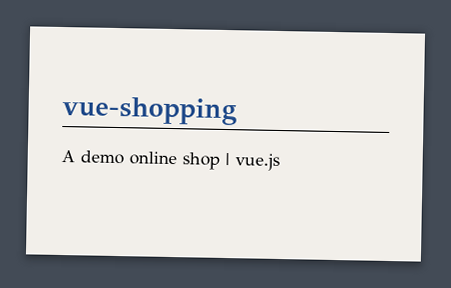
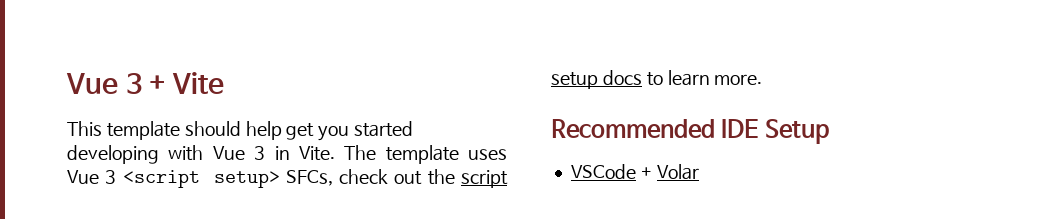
[62,96,237,126] [61,150,280,171] vue-shopping // A demo online shop | vue.js -> [66,72,224,94] [67,121,414,141] [67,145,507,164] [67,169,508,188] [551,70,763,89] [551,119,829,144] [570,164,699,180] Vue 3 + Vite // This template should help get you started developing with Vue 3 in Vite. The template uses Vue 3 <script setup> SFCs, check out the script setup docs to learn more. // Recommended IDE Setup // VSCode + Volar

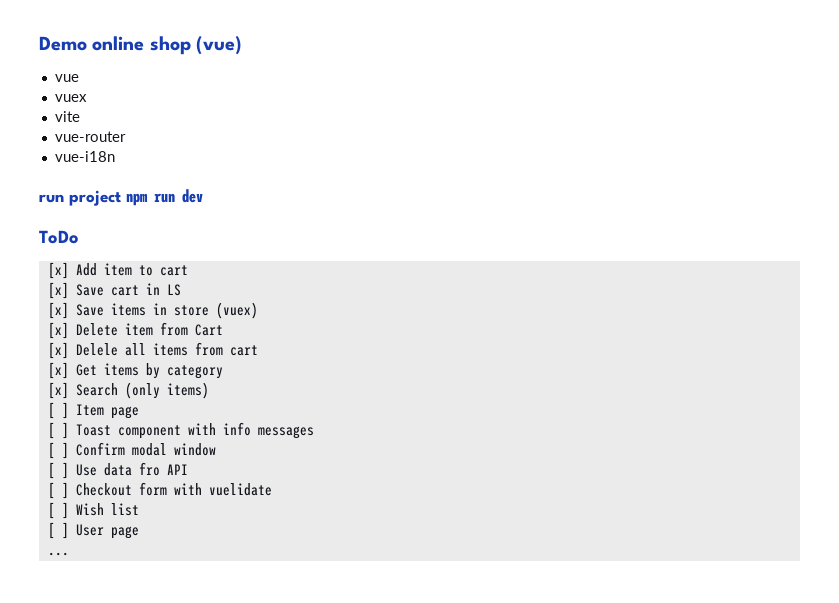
[66,72,224,94] [67,121,414,141] [67,145,507,164] [67,169,508,188] [551,70,763,89] [551,119,829,144] [570,164,699,180] Vue 3 + Vite // This template should help get you started developing with Vue 3 in Vite. The template uses Vue 3 <script setup> SFCs, check out the script setup docs to learn more. // Recommended IDE Setup // VSCode + Volar -> [39,36,243,55] [54,74,79,82] [54,94,87,102] [54,111,80,122] [54,131,126,142] [54,151,115,162] [39,189,203,206] [39,230,79,244] [47,262,188,279] [47,282,181,299] [47,302,258,319] [47,322,223,339] [47,342,258,359] [47,362,223,379] [47,382,209,399] [47,402,139,419] [47,422,314,439] [47,442,216,459] [47,462,188,479] [47,482,272,499] [47,502,139,519] [47,522,139,539] [47,552,69,556] Demo online shop (vue) // vue // vuex // vite // vue-router // vue-i18n // run project npm run dev // ToDo // [x] Add item to cart // [x] Save cart in LS // [x] Save items in store (vuex) // [x] Delete item from Cart // [x] Delele all items from cart // [x] Get items by category // [x] Search (only items) // [ ] Item page // [ ] Toast component with info messages // [ ] Confirm modal window // [ ] Use data fro API // [ ] Checkout form with vuelidate // [ ] Wish list // [ ] User page // ...

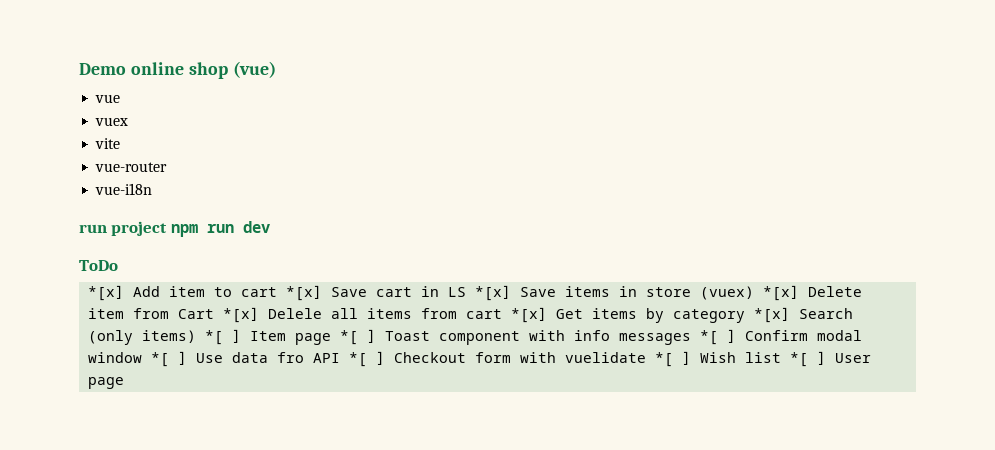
[47,262,69,279] [x] -> [88,285,125,301] *[x]
[47,282,69,299] // [x] -> [286,285,323,301] *[x]
[47,302,69,319] // [x] -> [475,285,512,301] *[x]
[47,322,69,339] // [x] -> [763,285,800,301] *[x]
[47,342,69,359] // [x] -> [223,307,260,323] *[x]
[47,362,69,379] // [x] -> [511,307,548,323] *[x]
[47,382,69,399] // [x] -> [754,307,791,323] *[x]
[47,402,55,419] // [ -> [205,330,224,345] *[
[47,422,55,439] // [ -> [340,330,359,345] *[
[47,442,55,459] // [ -> [700,330,719,345] *[
[47,462,55,479] // [ -> [151,352,170,367] *[
[47,482,55,499] // [ -> [349,352,368,367] *[
[47,502,55,519] // [ -> [655,352,674,367] *[
[47,522,55,539] // [ -> [790,352,809,367] *[
[47,552,69,556] // ... -> (125, 383) none

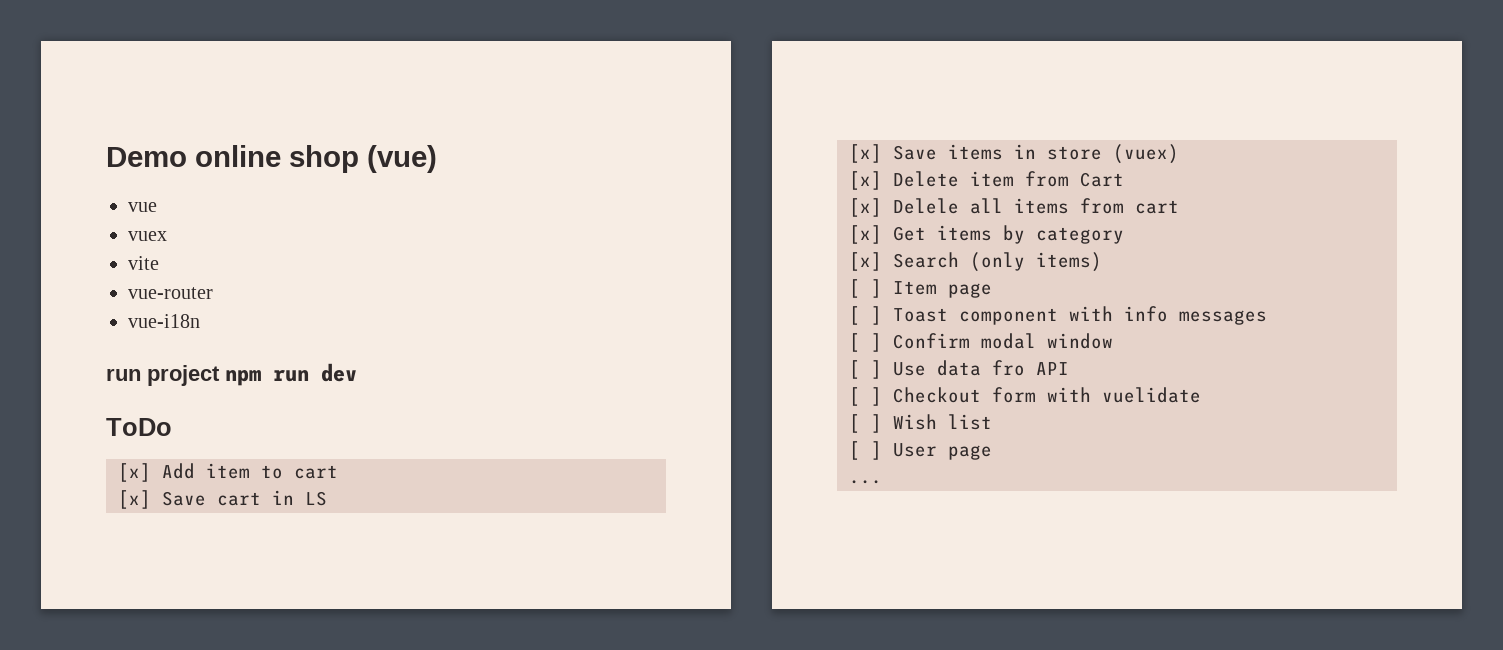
[88,285,125,301] *[x] -> [118,463,151,482] [x]
[286,285,323,301] *[x] -> [118,490,151,509] // [x]
[475,285,512,301] *[x] -> [849,144,882,163] // [x]
[763,285,800,301] *[x] -> [849,171,882,190] // [x]
[223,307,260,323] *[x] -> [849,198,882,217] // [x]
[511,307,548,323] *[x] -> [849,225,882,244] // [x]
[754,307,791,323] *[x] -> [849,252,882,271] // [x]
[205,330,224,345] *[ -> [849,279,860,298] // [
[340,330,359,345] *[ -> [849,306,860,325] // [
[700,330,719,345] *[ -> [849,333,860,352] // [
[151,352,170,367] *[ -> [849,360,860,379] // [
[349,352,368,367] *[ -> [849,387,860,406] // [
[655,352,674,367] *[ -> [849,414,860,433] // [
[790,352,809,367] *[ -> [849,441,860,460] // [
(125, 383) none -> [849,480,882,484] // ...

